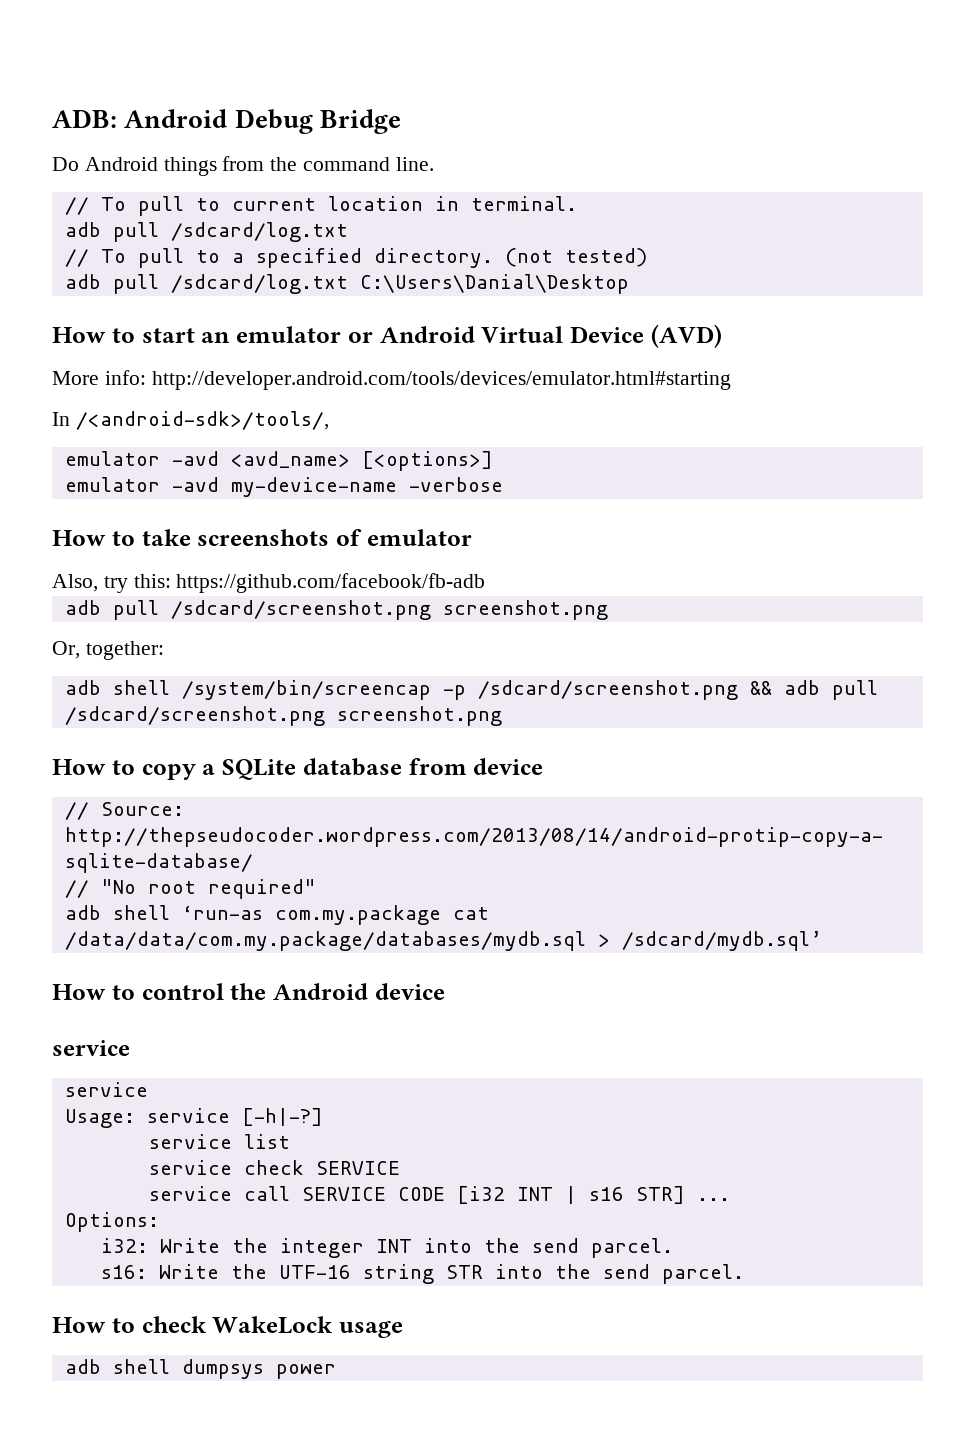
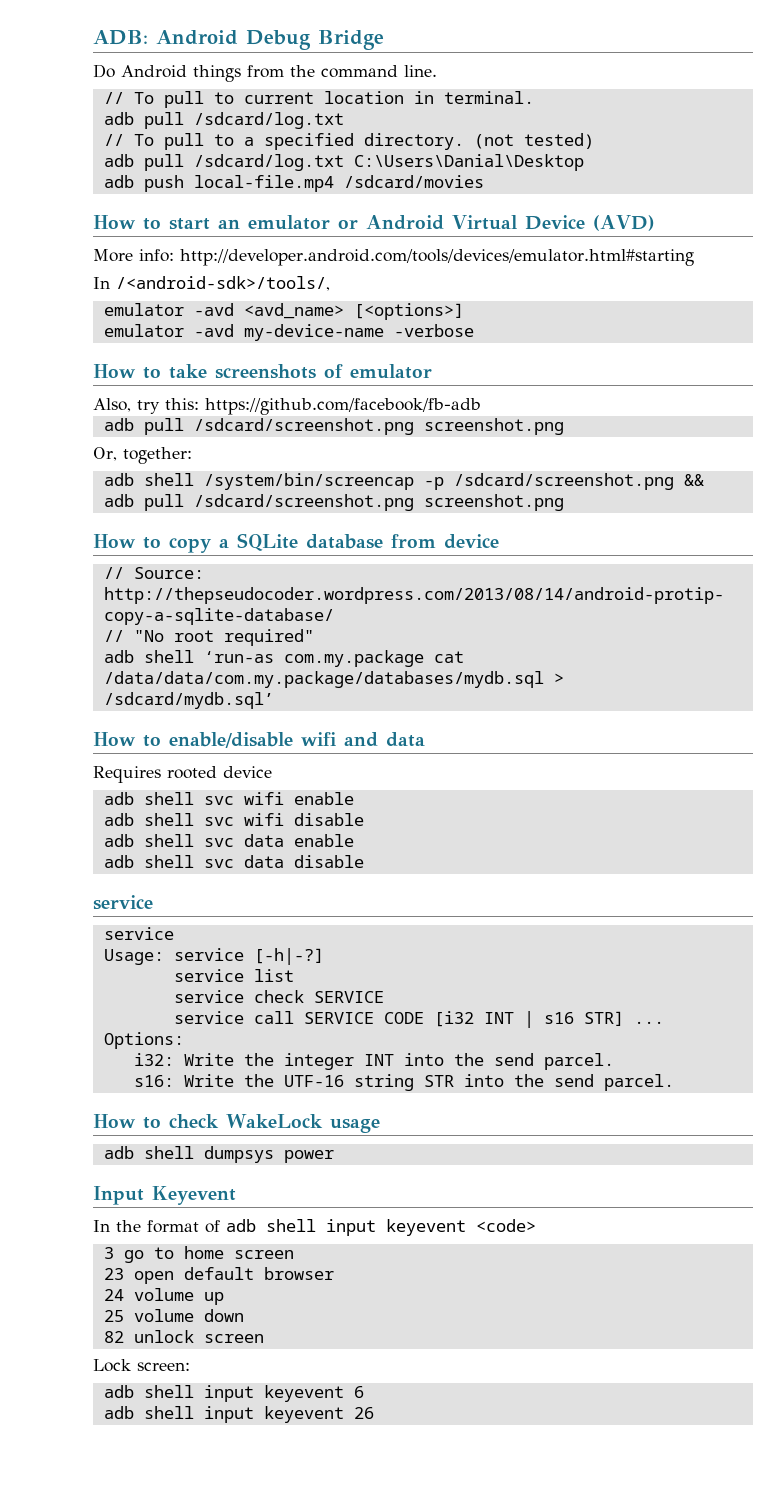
(629, 284) none -> [103,175,484,192] // adb push local-file.mp4 /sdcard/movies
[141,983,445,1000] control the Android device -> [169,732,425,748] [93,766,272,783] [103,792,354,805] [103,813,364,826] [103,834,354,847] [103,855,364,868] enable/disable wifi and data // Requires rooted device // adb shell svc wifi enable // adb shell svc wifi disable // adb shell svc data enable // adb shell svc data disable
(336, 1371) none -> [93,1186,236,1205] [93,1219,536,1236] [103,1246,294,1263] [103,1267,334,1284] [103,1288,224,1305] [103,1309,244,1322] [103,1330,264,1343] [93,1359,190,1372] [103,1385,364,1402] [103,1406,374,1423] // Input Keyevent // In the format of adb shell input keyevent <code> // 3 go to home screen // 23 open default browser // 24 volume up // 25 volume down // 82 unlock screen // Lock screen: // adb shell input keyevent 6 // adb shell input keyevent 26

